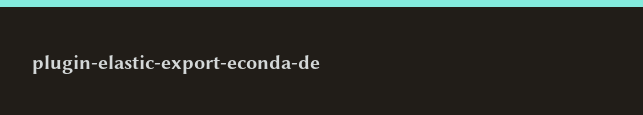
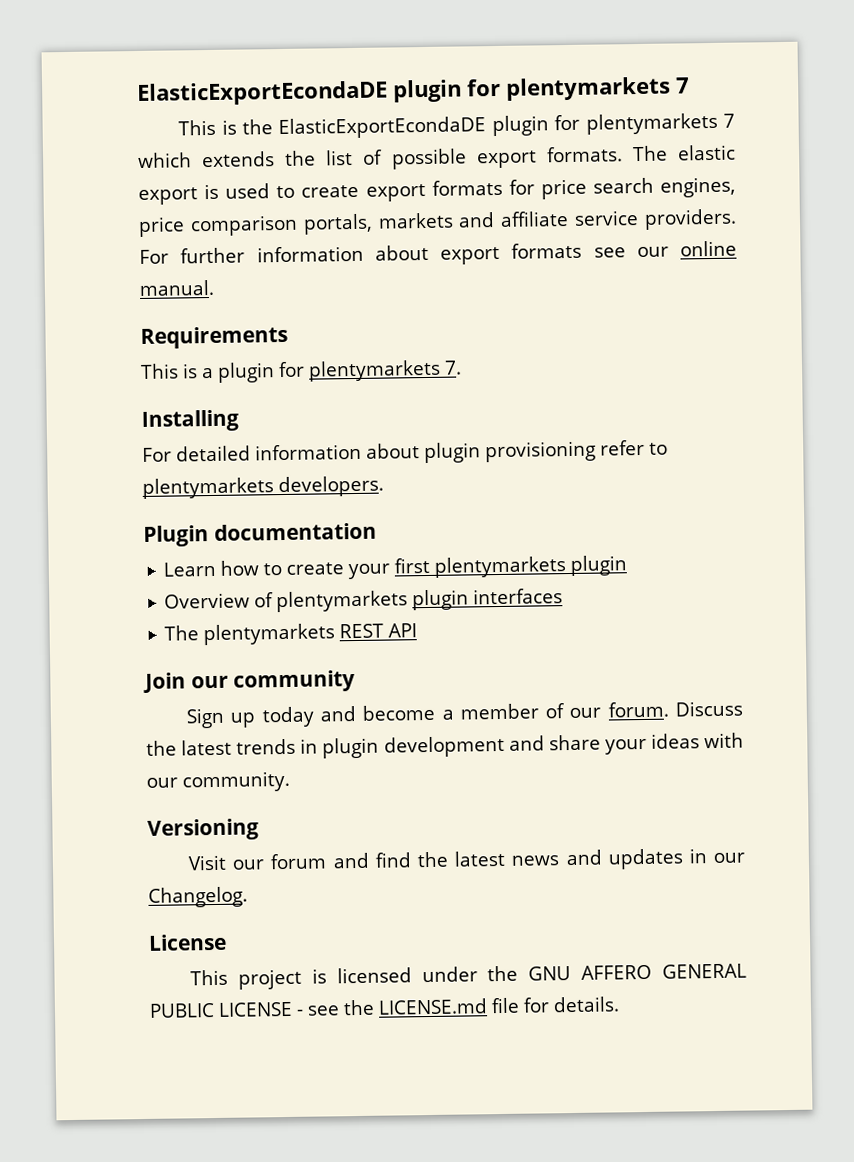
[32,55,320,74] plugin-elastic-export-econda-de -> [137,76,690,106] [178,112,735,140] [137,144,736,170] [138,176,737,205] [138,208,737,237] [139,240,737,265] [139,279,214,296] [140,325,288,349] [140,359,462,383] [141,409,239,432] [142,439,668,464] [142,475,384,499] [143,522,377,547] [163,555,628,580] [164,588,564,613] [164,623,418,646] [143,670,356,693] [186,700,743,729] [146,732,745,759] [146,770,290,793] [147,818,259,841] [188,848,745,871] [148,886,248,908] [148,933,227,951] [190,963,747,990] [149,996,620,1018] ElasticExportEcondaDE plugin for plentymarkets 7 // This is the ElasticExportEcondaDE plugin for plentymarkets 7 which extends the list of possible export formats. The elastic export is used to create export formats for price search engines, price comparison portals, markets and affiliate service providers. For further information about export formats see our online manual. // Requirements // This is a plugin for plentymarkets 7. // Installing // For detailed information about plugin provisioning refer to plentymarkets developers. // Plugin documentation // Learn how to create your first plentymarkets plugin // Overview of plentymarkets plugin interfaces // The plentymarkets REST API // Join our community // Sign up today and become a member of our forum. Discuss the latest trends in plugin development and share your ideas with our community. // Versioning // Visit our forum and find the latest news and updates in our Changelog. // License // This project is licensed under the GNU AFFERO GENERAL PUBLIC LICENSE - see the LICENSE.md file for details.

